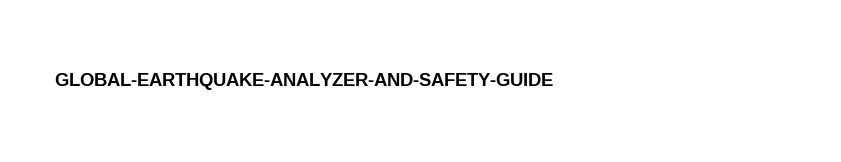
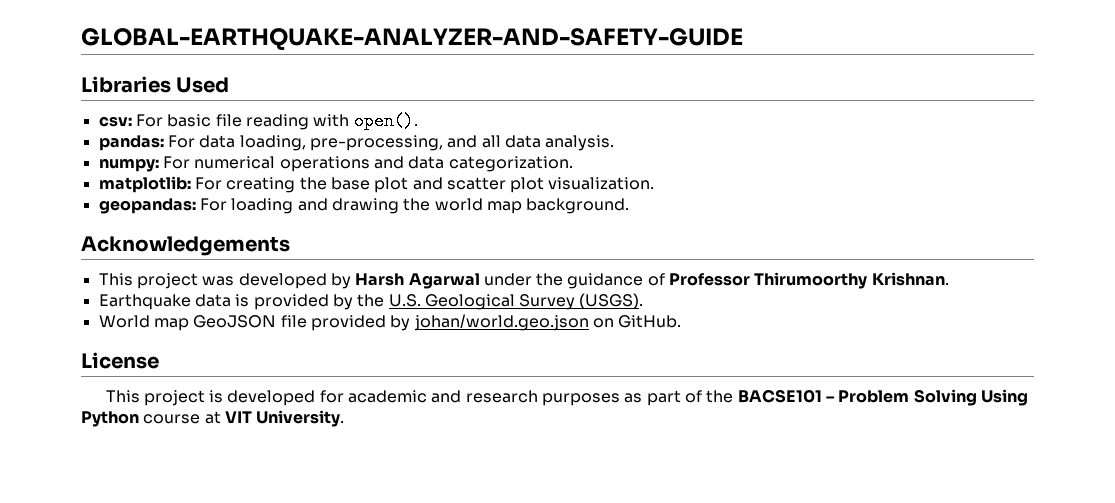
(553, 81) none -> [81,76,230,93] [98,112,418,130] [98,135,615,151] [98,156,573,172] [98,176,655,193] [98,198,630,214] [81,236,290,256] [98,272,949,289] [98,293,644,310] [98,314,682,331] [81,352,159,369] [105,389,1028,406] [81,410,345,427] // Libraries Used // csv: For basic file reading with open(). // pandas: For data loading, pre-processing, and all data analysis. // numpy: For numerical operations and data categorization. // matplotlib: For creating the base plot and scatter plot visualization. // geopandas: For loading and drawing the world map background. // Acknowledgements // This project was developed by Harsh Agarwal under the guidance of Professor Thirumoorthy Krishnan. // Earthquake data is provided by the U.S. Geological Survey (USGS). // World map GeoJSON file provided by johan/world.geo.json on GitHub. // License // This project is developed for academic and research purposes as part of the BACSE101 – Problem Solving Using Python course at VIT University.

